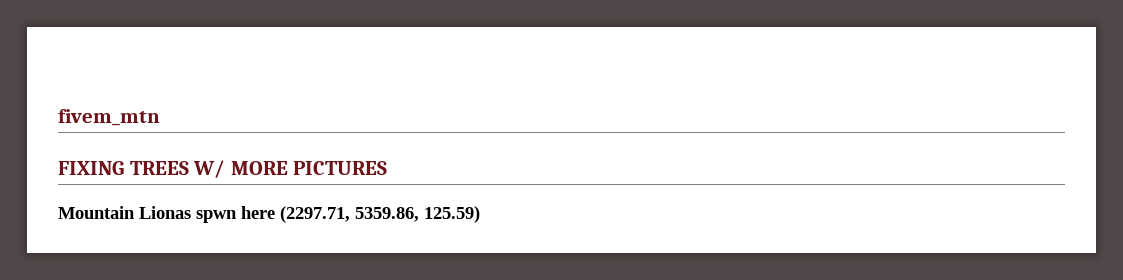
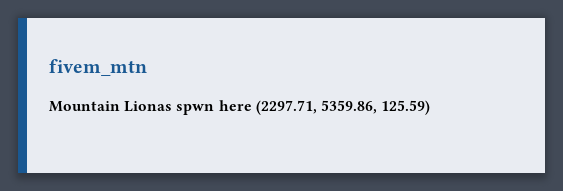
[58,160,388,178] // FIXING TREES W/ MORE PICTURES -> (147, 67) none

